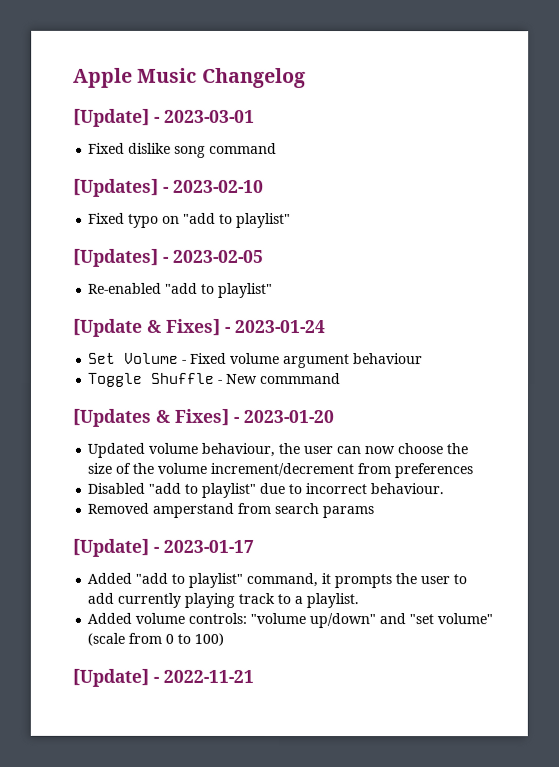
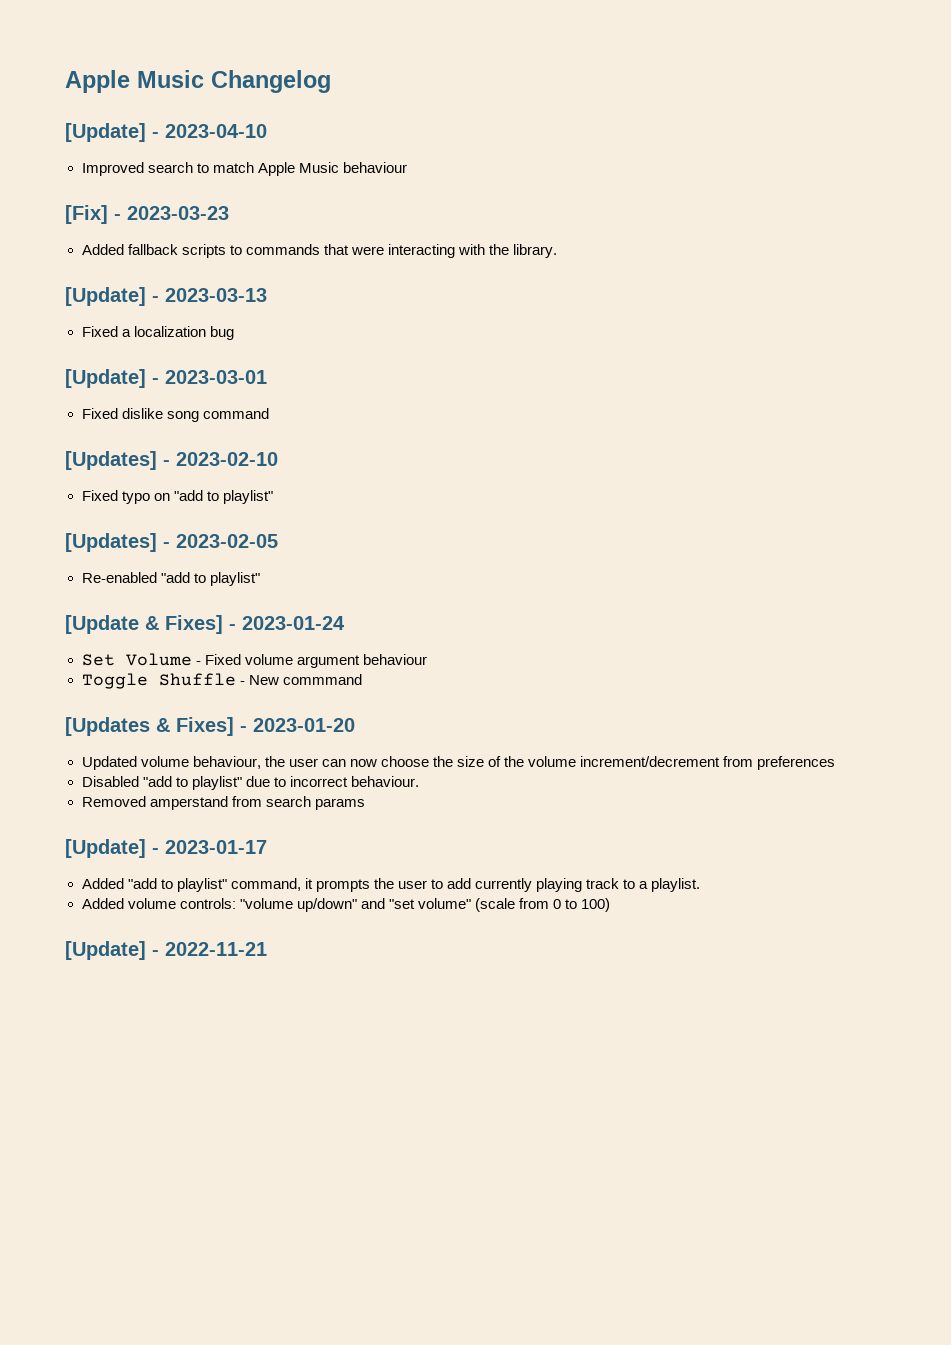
(306, 78) none -> [65,123,267,142] [81,162,407,176] [65,205,229,224] [81,244,557,258] [65,287,267,306] [81,326,234,340] // [Update] - 2023-04-10 // Improved search to match Apple Music behaviour // [Fix] - 2023-03-23 // Added fallback scripts to commands that were interacting with the library. // [Update] - 2023-03-13 // Fixed a localization bug

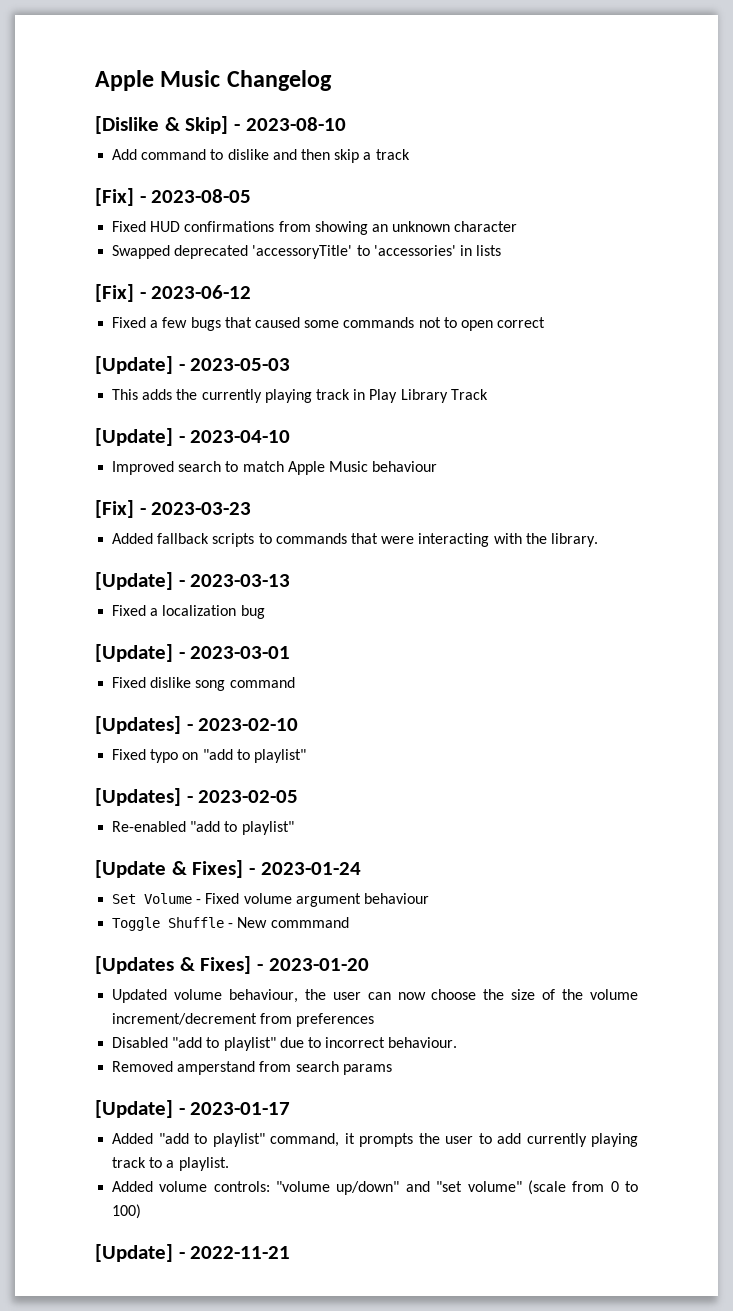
(331, 81) none -> [95,116,346,134] [112,149,410,163] [95,188,252,206] [112,221,518,235] [112,245,502,259] [95,284,252,302] [112,317,546,331] [95,356,291,374] [112,389,488,403] // [Dislike & Skip] - 2023-08-10 // Add command to dislike and then skip a track // [Fix] - 2023-08-05 // Fixed HUD confirmations from showing an unknown character // Swapped deprecated 'accessoryTitle' to 'accessories' in lists // [Fix] - 2023-06-12 // Fixed a few bugs that caused some commands not to open correct // [Update] - 2023-05-03 // This adds the currently playing track in Play Library Track

